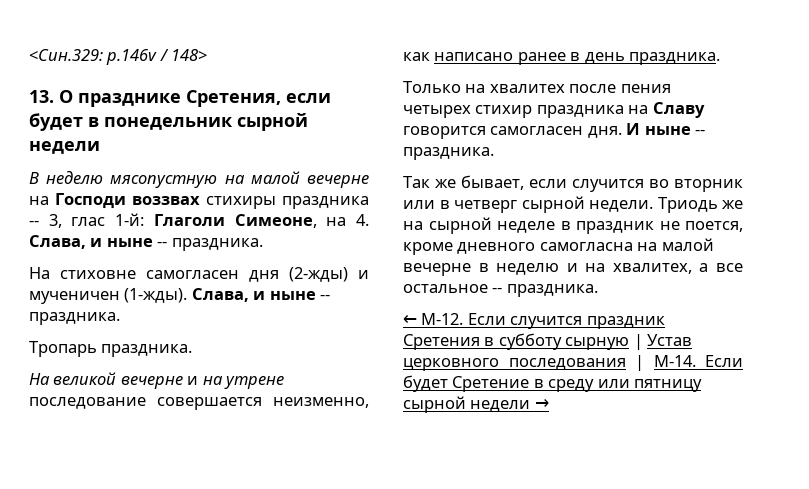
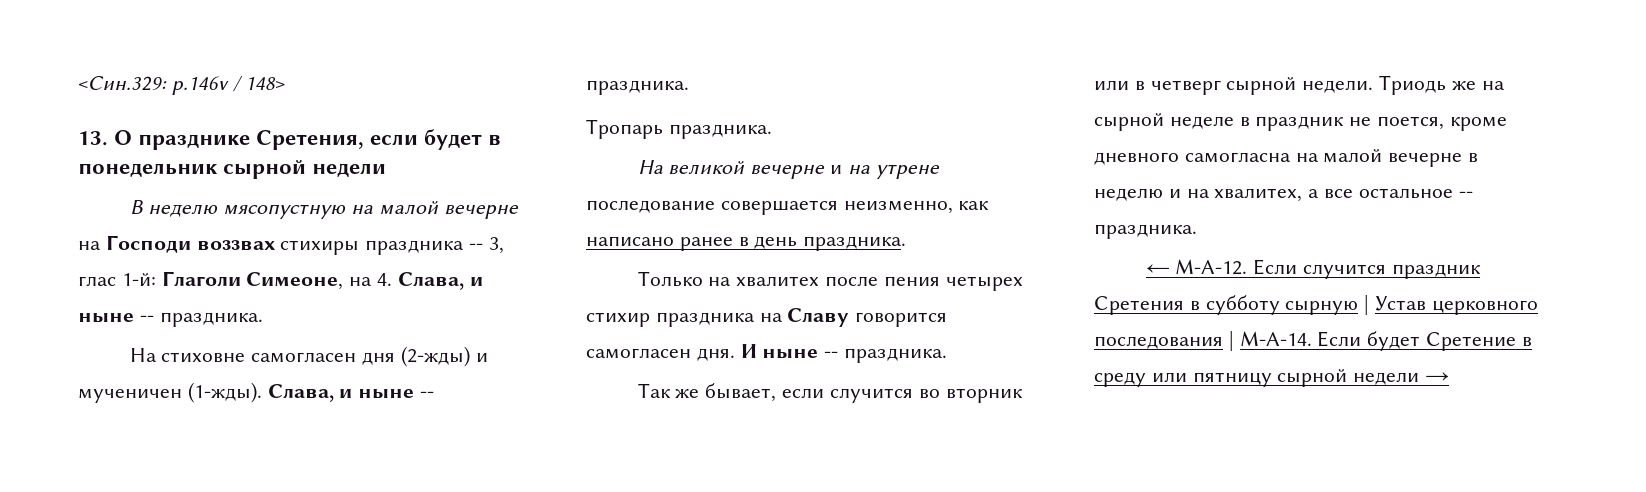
[421,313,464,325] М-12. -> [1175,259,1248,275] М-A-12.
[653,355,696,367] М-14. -> [1239,331,1312,346] М-A-14.

